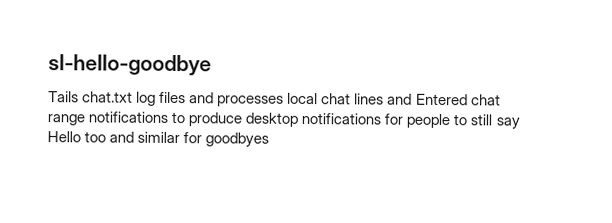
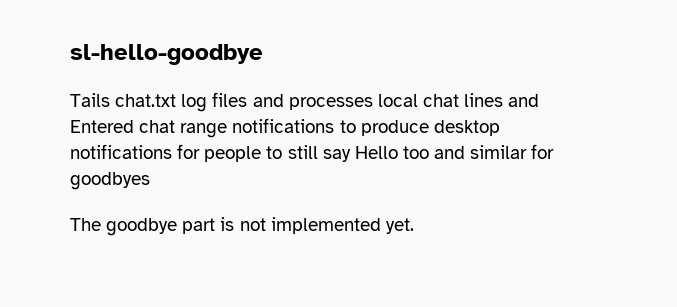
(270, 140) none -> [70,217,414,236] // The goodbye part is not implemented yet.

